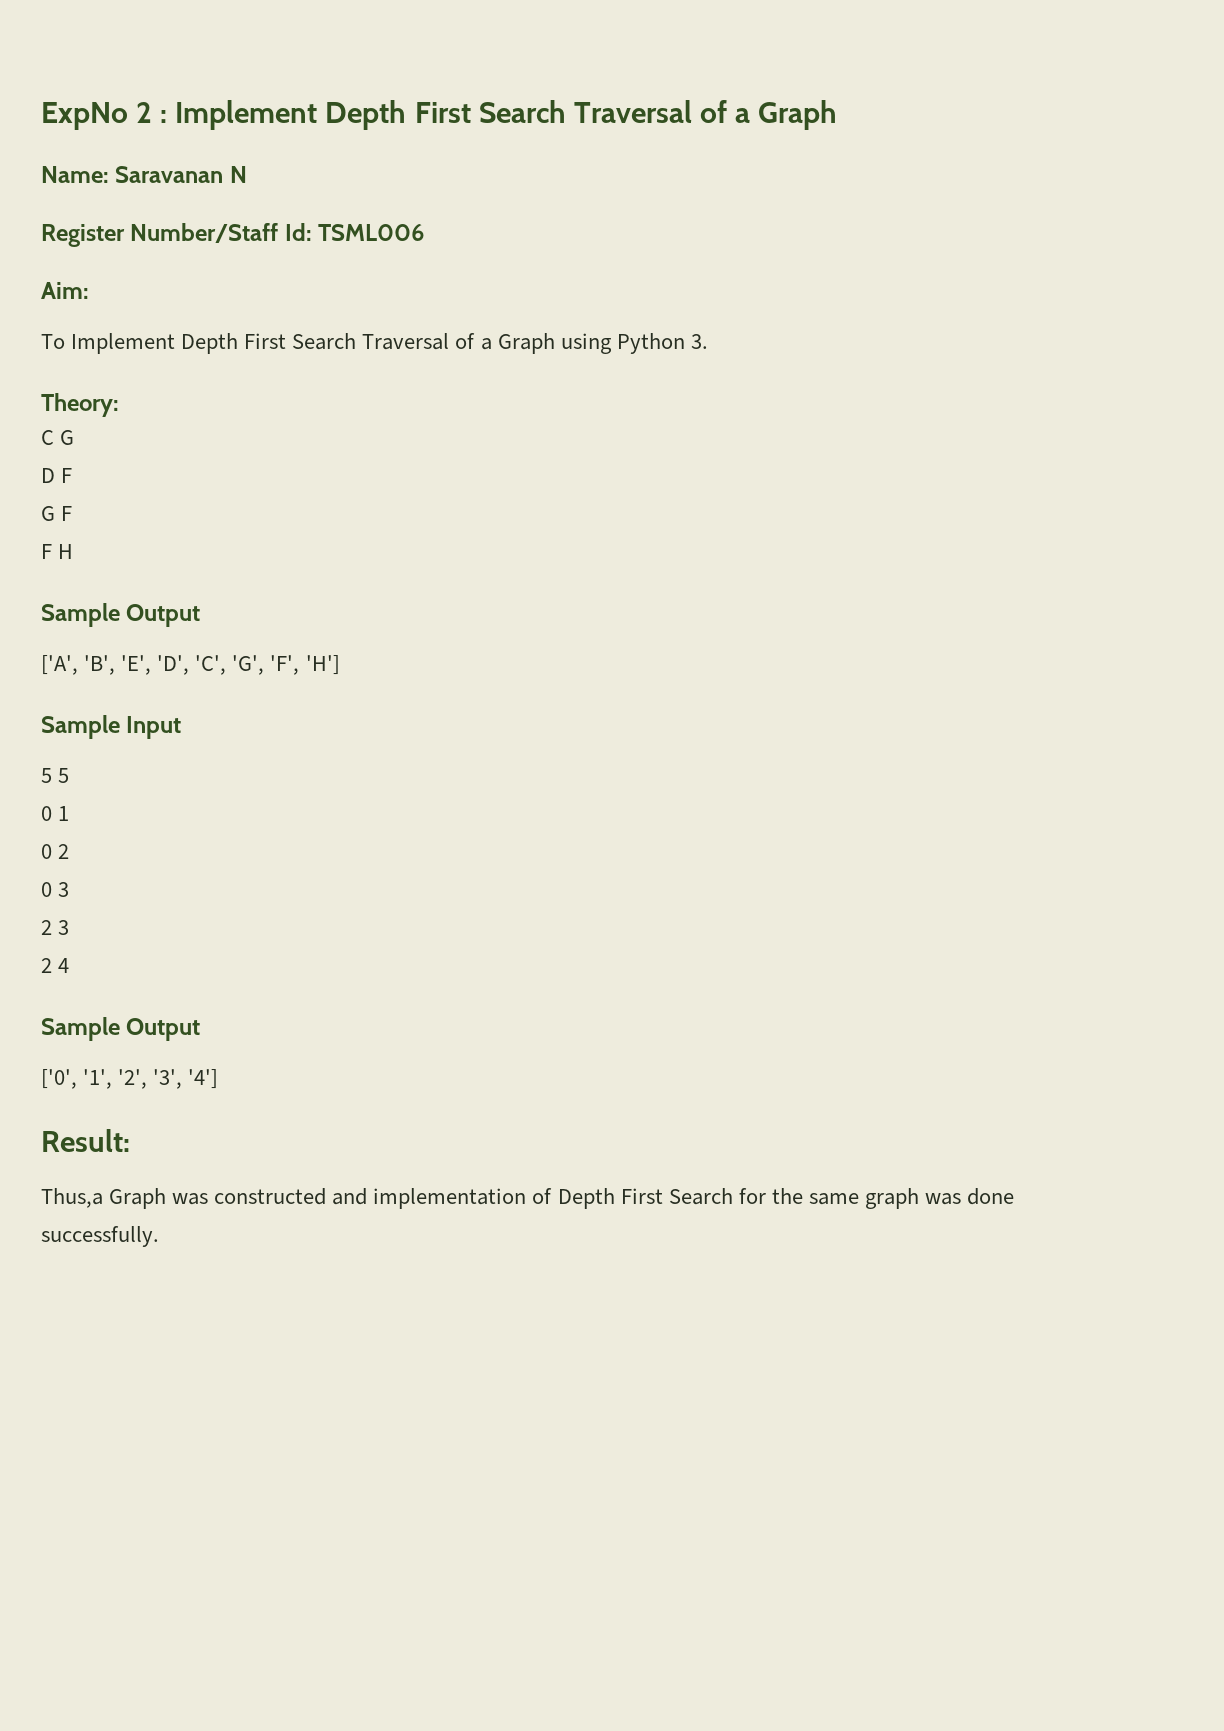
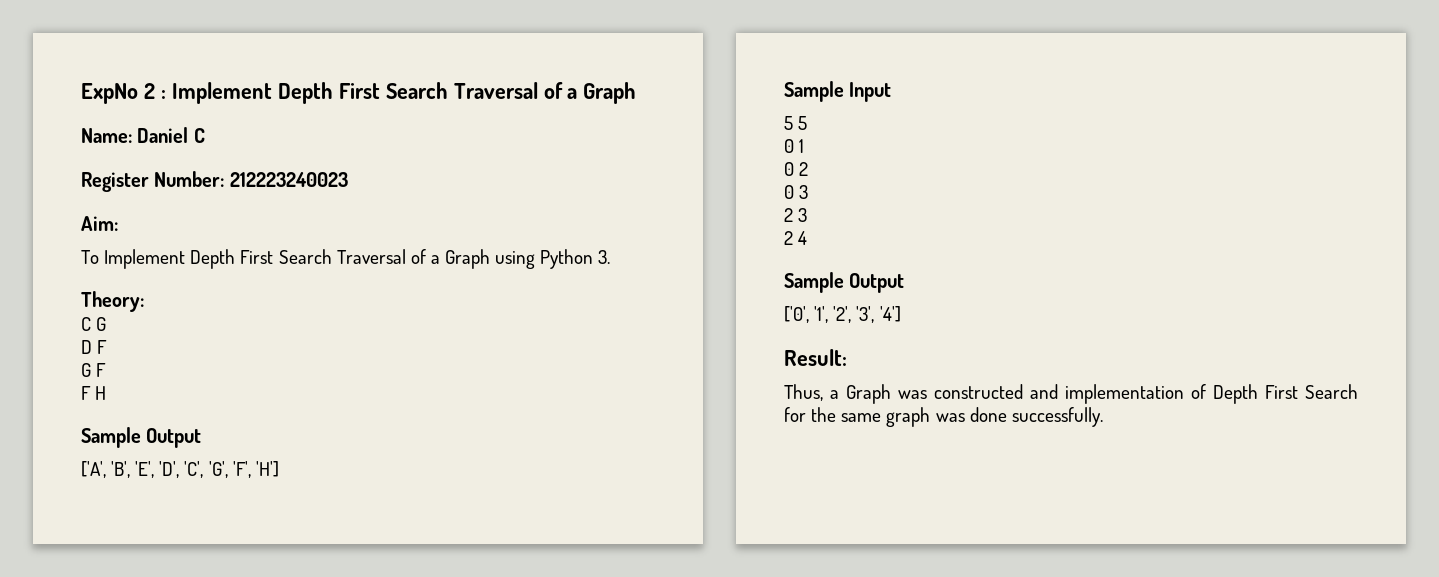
[115,166,247,183] Saravanan N -> [137,127,205,143] Daniel C
[130,223,425,243] Number/Staff Id: TSML006 -> [154,171,348,187] Number: 212223240023
[41,1188,103,1208] Thus,a -> [784,384,839,401] Thus, a

